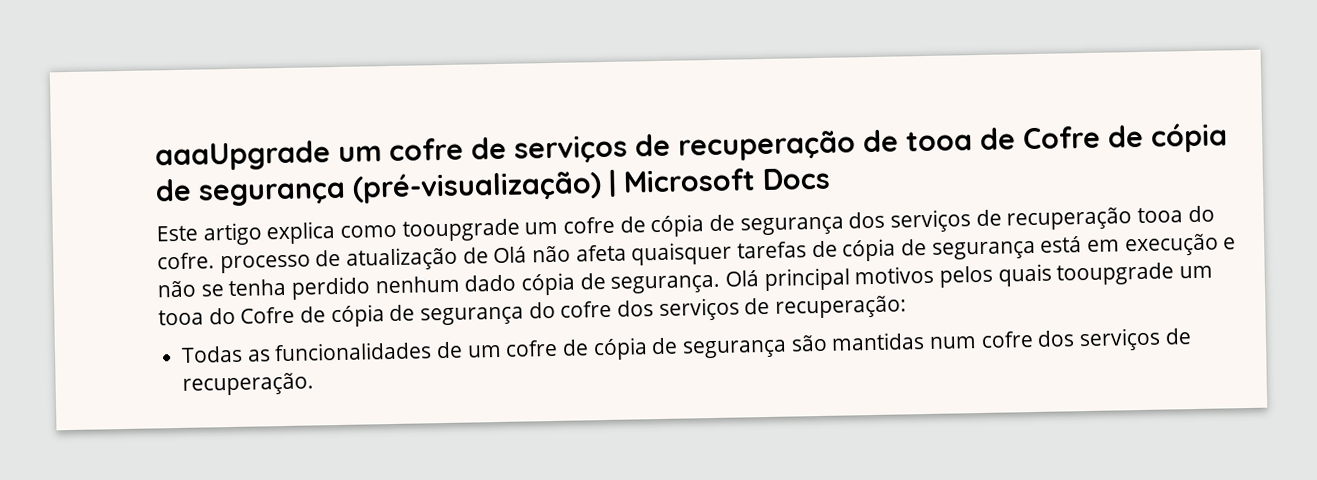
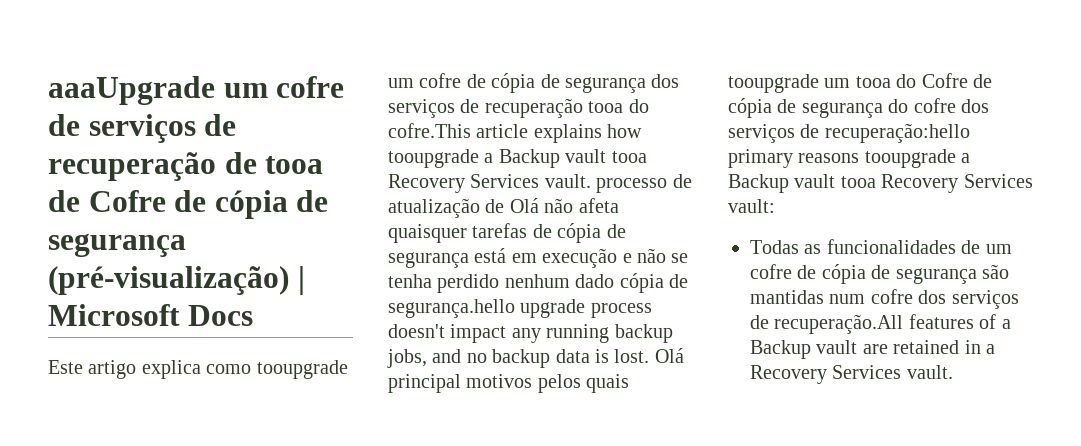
[157,252,215,270] cofre. -> [388,123,643,143] [388,149,647,168] [388,174,591,193] cofre.This article explains how tooupgrade a Backup vault tooa Recovery Services vault.
[610,274,721,294] segurança. -> [388,299,652,318] [388,324,673,343] [387,349,650,368] segurança.hello upgrade process doesn't impact any running backup jobs, and no backup data is lost.
[775,295,908,319] recuperação: -> [824,123,970,143] [728,149,971,168] [728,174,1033,193] [728,199,775,213] recuperação:hello primary reasons tooupgrade a Backup vault tooa Recovery Services vault:
[182,372,315,396] recuperação. -> [774,314,1011,334] [750,340,995,359] [750,365,953,384] recuperação.All features of a Backup vault are retained in a Recovery Services vault.

